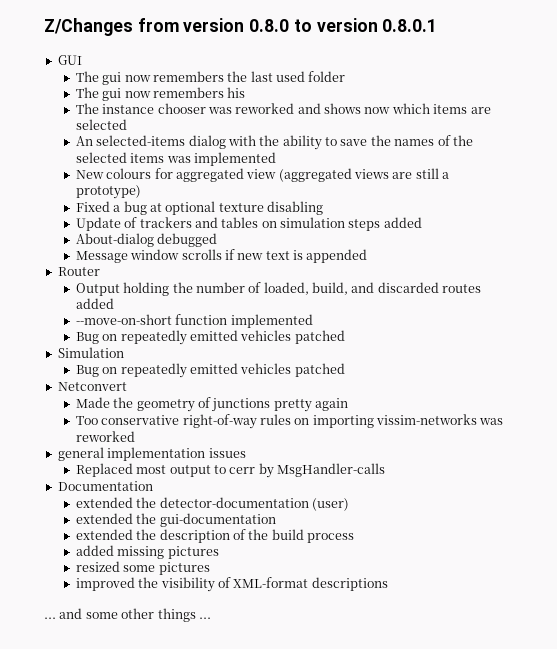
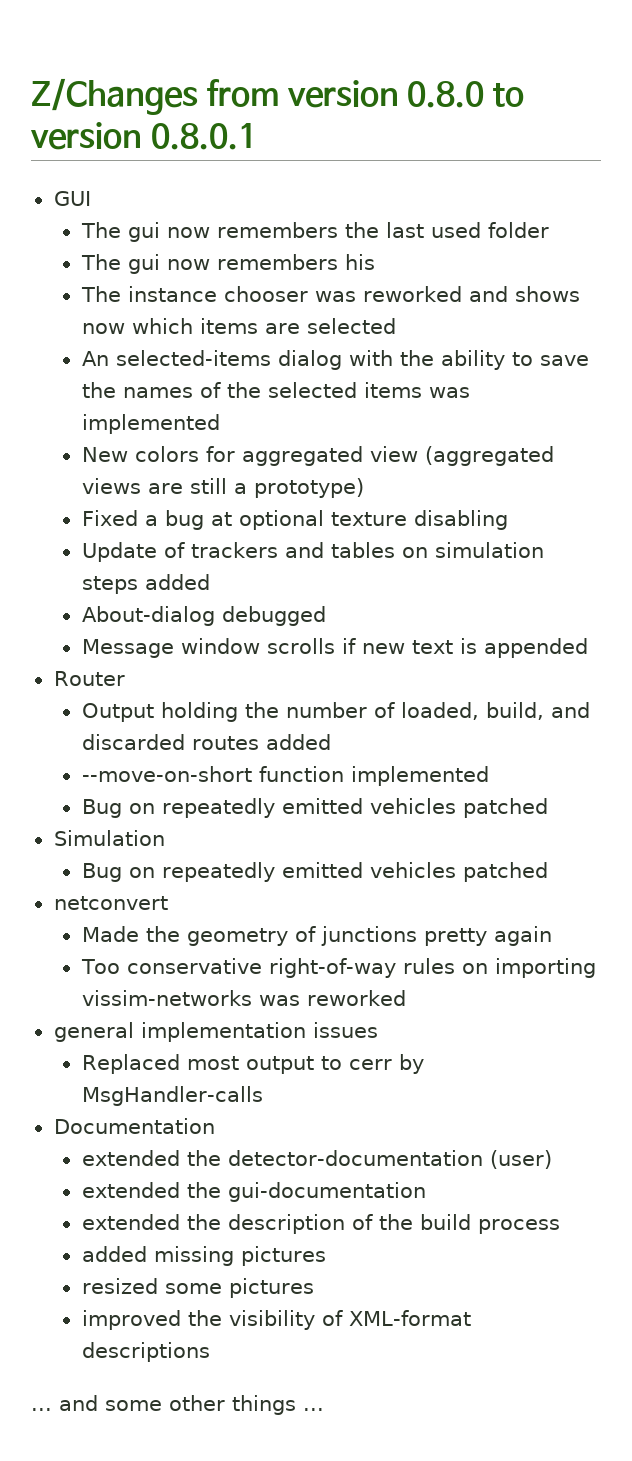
[106,168,152,179] colours -> [134,446,199,462] colors
[57,382,127,391] Netconvert -> [53,896,168,910] netconvert

